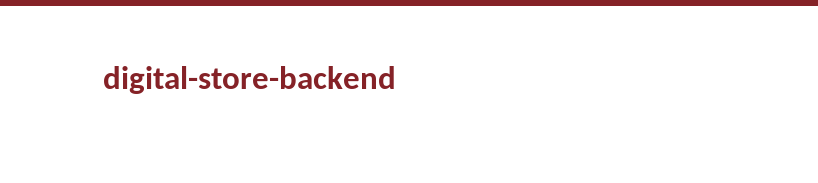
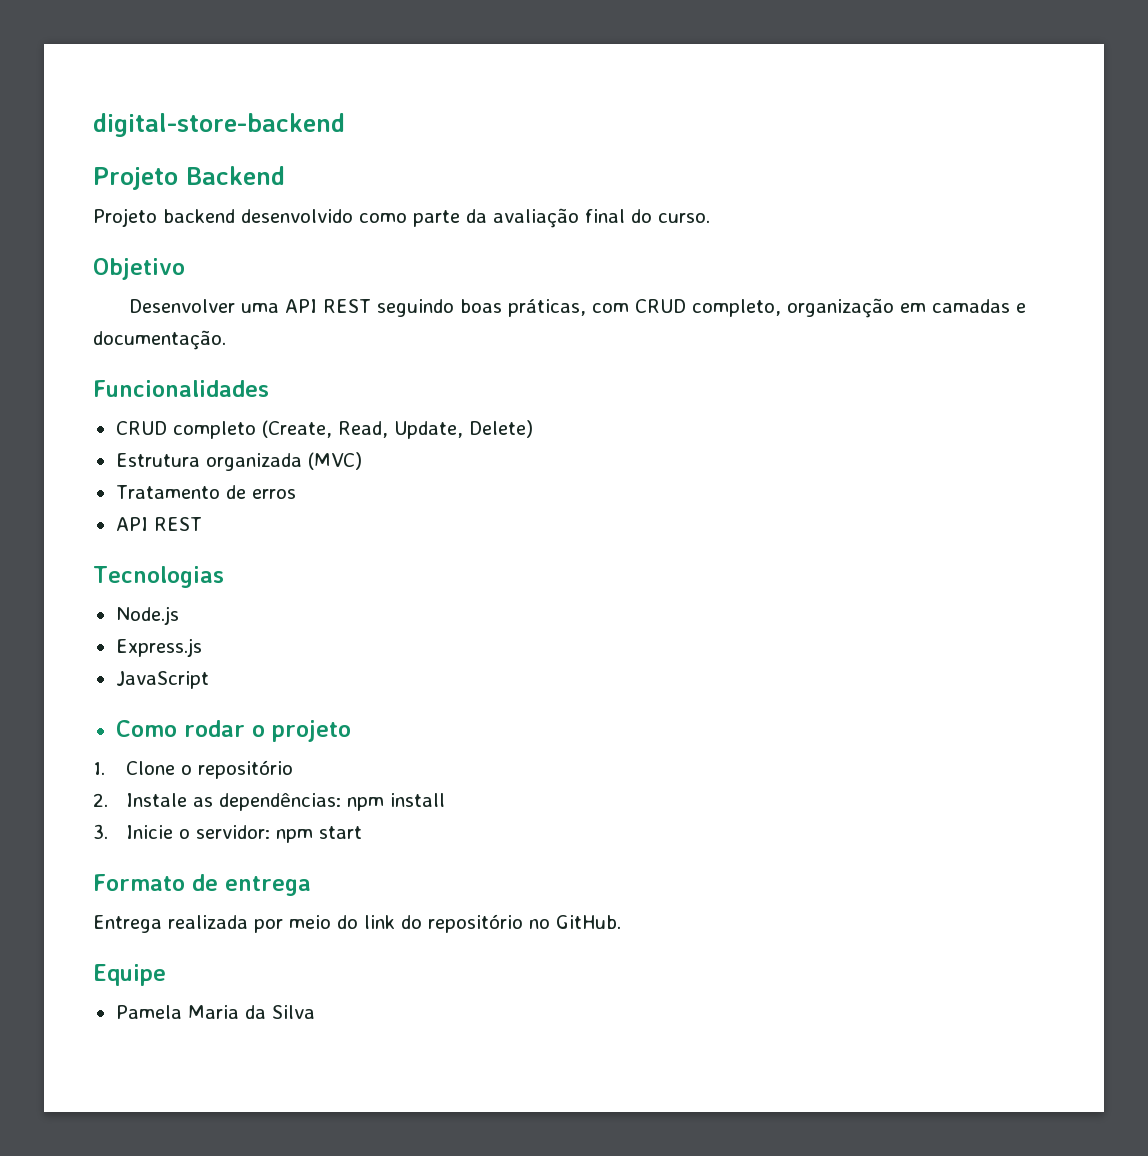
(396, 80) none -> [93,166,285,190] [93,208,710,228] [93,258,185,280] [129,298,1027,318] [93,330,226,350] [93,380,269,397] [115,420,533,439] [115,452,362,471] [115,485,296,499] [115,517,202,531] [93,566,224,588] [115,606,179,625] [115,638,202,657] [115,671,209,689] [115,720,351,742] [93,760,293,779] [93,793,445,811] [93,824,362,843] [93,874,311,896] [93,914,621,933] [93,964,166,986] [115,1005,315,1019] // Projeto Backend // Projeto backend desenvolvido como parte da avaliação final do curso. // Objetivo // Desenvolver uma API REST seguindo boas práticas, com CRUD completo, organização em camadas e documentação. // Funcionalidades // CRUD completo (Create, Read, Update, Delete) // Estrutura organizada (MVC) // Tratamento de erros // API REST // Tecnologias // Node.js // Express.js // JavaScript // Como rodar o projeto // 1. Clone o repositório // 2. Instale as dependências: npm install // 3. Inicie o servidor: npm start // Formato de entrega // Entrega realizada por meio do link do repositório no GitHub. // Equipe // Pamela Maria da Silva

